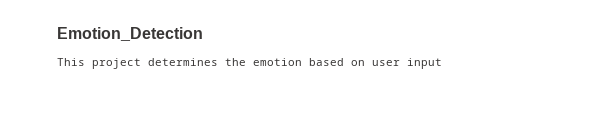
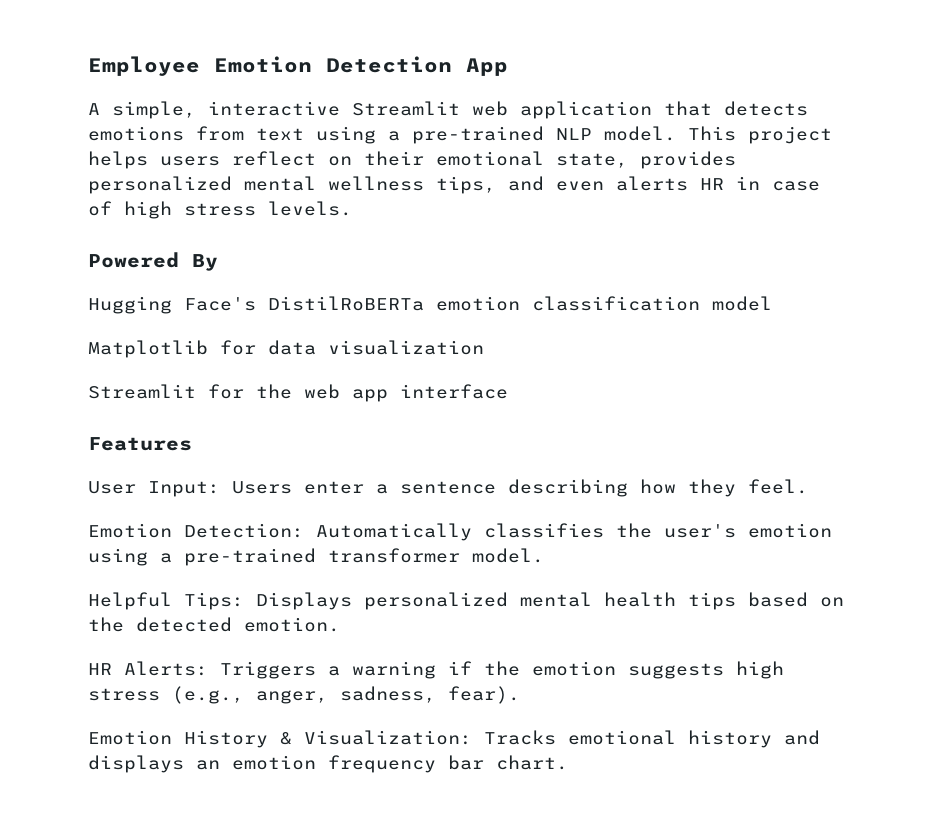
[57,27,203,41] [57,58,442,69] Emotion_Detection // This project determines the emotion based on user input -> [88,56,508,76] [88,101,808,119] [88,126,832,144] [88,151,736,169] [88,176,820,194] [88,201,352,219] [88,252,218,271] [88,296,772,314] [88,340,484,358] [88,384,508,402] [88,437,192,451] [88,479,808,497] [88,523,832,541] [88,548,544,566] [88,592,844,610] [88,617,340,632] [88,661,784,679] [88,686,520,704] [88,730,820,748] [88,755,568,773] Employee Emotion Detection App // A simple, interactive Streamlit web application that detects emotions from text using a pre-trained NLP model. This project helps users reflect on their emotional state, provides personalized mental wellness tips, and even alerts HR in case of high stress levels. // Powered By // Hugging Face's DistilRoBERTa emotion classification model // Matplotlib for data visualization // Streamlit for the web app interface // Features // User Input: Users enter a sentence describing how they feel. // Emotion Detection: Automatically classifies the user's emotion using a pre-trained transformer model. // Helpful Tips: Displays personalized mental health tips based on the detected emotion. // HR Alerts: Triggers a warning if the emotion suggests high stress (e.g., anger, sadness, fear). // Emotion History & Visualization: Tracks emotional history and displays an emotion frequency bar chart.

